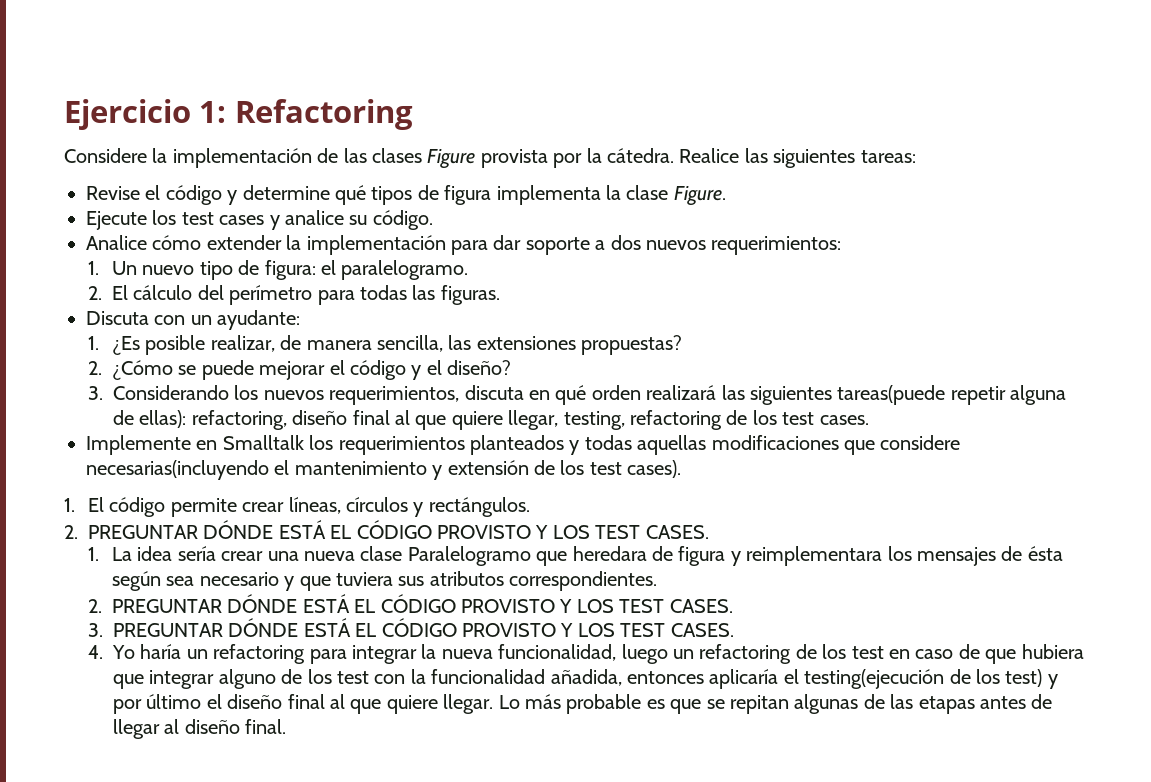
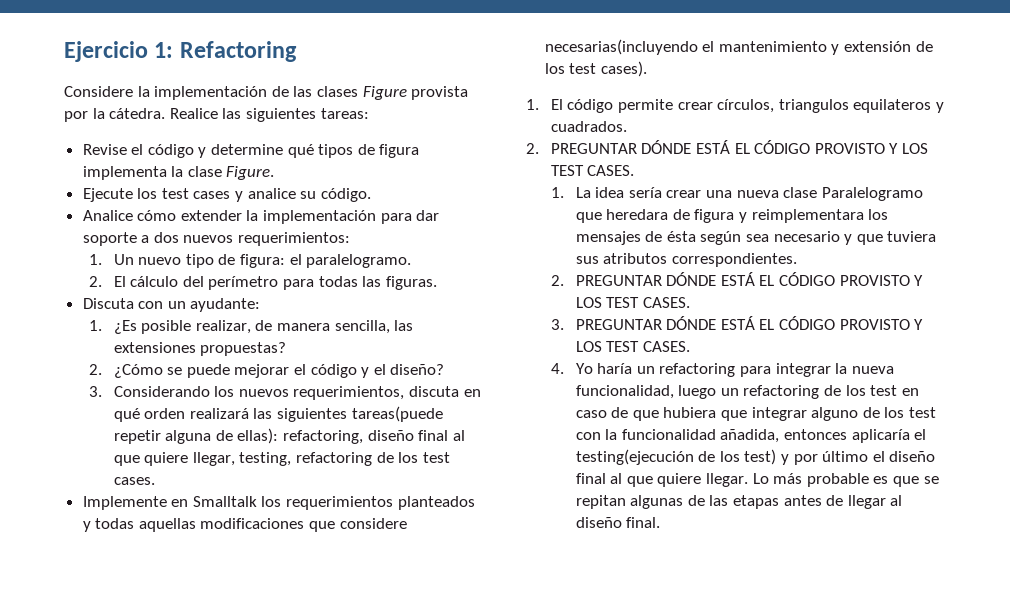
[288,497,530,517] líneas, círculos y rectángulos. -> [717,99,944,113] [550,121,627,132] círculos, triangulos equilateros y cuadrados.

